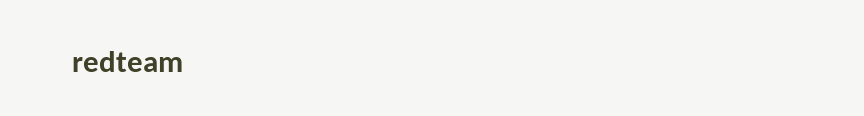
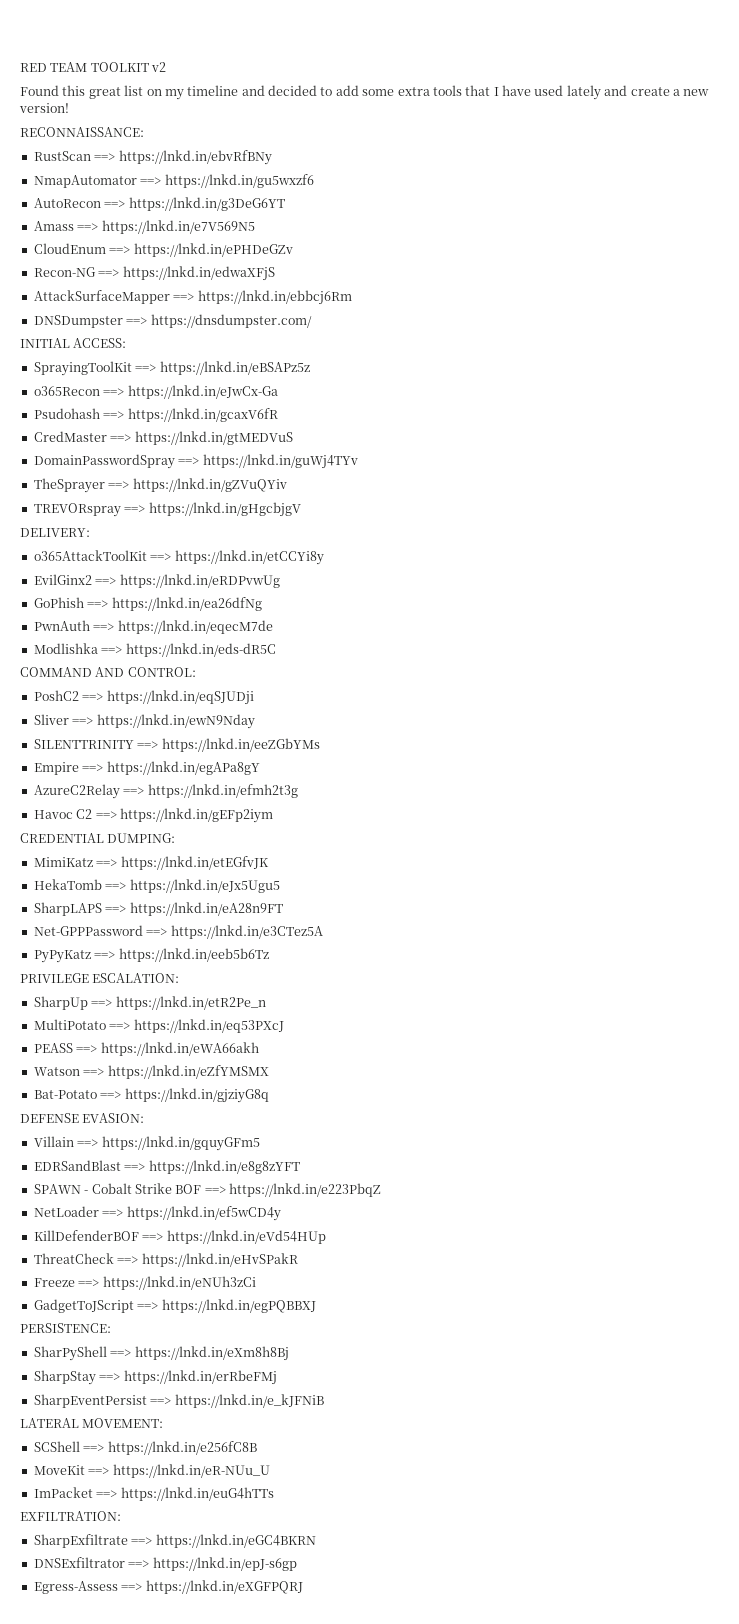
[72,51,183,72] redteam -> [20,62,167,72] [20,85,710,100] [19,103,69,113] [20,127,144,137] [33,150,272,165] [33,174,314,188] [33,197,285,211] [33,220,255,234] [33,243,293,257] [33,266,275,281] [33,290,352,305] [33,314,312,328] [20,338,127,348] [33,361,310,376] [33,385,278,399] [33,408,278,422] [33,431,293,445] [33,454,358,469] [33,478,287,493] [33,502,301,517] [20,528,90,537] [33,550,324,565] [33,574,280,588] [33,597,262,611] [33,620,273,634] [33,643,276,657] [20,667,196,677] [33,690,254,705] [33,714,255,729] [33,738,320,752] [33,761,260,775] [33,784,298,799] [33,808,273,823] [20,833,176,843] [33,856,269,870] [33,879,280,893] [33,902,283,916] [33,925,323,939] [33,948,269,963] [20,973,180,983] [33,996,266,1010] [33,1019,284,1033] [33,1042,259,1056] [33,1065,269,1079] [33,1088,269,1103] [20,1113,145,1123] [33,1136,260,1151] [33,1160,300,1174] [33,1183,381,1197] [33,1206,281,1221] [33,1230,326,1244] [33,1253,298,1267] [33,1276,256,1290] [33,1299,316,1313] [20,1323,111,1333] [33,1346,289,1361] [33,1370,277,1385] [33,1394,324,1408] [20,1418,164,1428] [33,1441,257,1455] [33,1464,270,1478] [33,1487,274,1501] [20,1511,121,1521] [33,1534,316,1548] [33,1557,297,1571] [33,1580,303,1594] RED TEAM TOOLKIT v2 // Found this great list on my timeline and decided to add some extra tools that I have used lately and create a new version! // RECONNAISSANCE: // RustScan ==> https://lnkd.in/ebvRfBNy // NmapAutomator ==> https://lnkd.in/gu5wxzf6 // AutoRecon ==> https://lnkd.in/g3DeG6YT // Amass ==> https://lnkd.in/e7V569N5 // CloudEnum ==> https://lnkd.in/ePHDeGZv // Recon-NG ==> https://lnkd.in/edwaXFjS // AttackSurfaceMapper ==> https://lnkd.in/ebbcj6Rm // DNSDumpster ==> https://dnsdumpster.com/ // INITIAL ACCESS: // SprayingToolKit ==> https://lnkd.in/eBSAPz5z // o365Recon ==> https://lnkd.in/eJwCx-Ga // Psudohash ==> https://lnkd.in/gcaxV6fR // CredMaster ==> https://lnkd.in/gtMEDVuS // DomainPasswordSpray ==> https://lnkd.in/guWj4TYv // TheSprayer ==> https://lnkd.in/gZVuQYiv // TREVORspray ==> https://lnkd.in/gHgcbjgV // DELIVERY: // o365AttackToolKit ==> https://lnkd.in/etCCYi8y // EvilGinx2 ==> https://lnkd.in/eRDPvwUg // GoPhish ==> https://lnkd.in/ea26dfNg // PwnAuth ==> https://lnkd.in/eqecM7de // Modlishka ==> https://lnkd.in/eds-dR5C // COMMAND AND CONTROL: // PoshC2 ==> https://lnkd.in/eqSJUDji // Sliver ==> https://lnkd.in/ewN9Nday // SILENTTRINITY ==> https://lnkd.in/eeZGbYMs // Empire ==> https://lnkd.in/egAPa8gY // AzureC2Relay ==> https://lnkd.in/efmh2t3g // Havoc C2 ==> https://lnkd.in/gEFp2iym // CREDENTIAL DUMPING: // MimiKatz ==> https://lnkd.in/etEGfvJK // HekaTomb ==> https://lnkd.in/eJx5Ugu5 // SharpLAPS ==> https://lnkd.in/eA28n9FT // Net-GPPPassword ==> https://lnkd.in/e3CTez5A // PyPyKatz ==> https://lnkd.in/eeb5b6Tz // PRIVILEGE ESCALATION: // SharpUp ==> https://lnkd.in/etR2Pe_n // MultiPotato ==> https://lnkd.in/eq53PXcJ // PEASS ==> https://lnkd.in/eWA66akh // Watson ==> https://lnkd.in/eZfYMSMX // Bat-Potato ==> https://lnkd.in/gjziyG8q // DEFENSE EVASION: // Villain ==> https://lnkd.in/gquyGFm5 // EDRSandBlast ==> https://lnkd.in/e8g8zYFT // SPAWN - Cobalt Strike BOF ==> https://lnkd.in/e223PbqZ // NetLoader ==> https://lnkd.in/ef5wCD4y // KillDefenderBOF ==> https://lnkd.in/eVd54HUp // ThreatCheck ==> https://lnkd.in/eHvSPakR // Freeze ==> https://lnkd.in/eNUh3zCi // GadgetToJScript ==> https://lnkd.in/egPQBBXJ // PERSISTENCE: // SharPyShell ==> https://lnkd.in/eXm8h8Bj // SharpStay ==> https://lnkd.in/erRbeFMj // SharpEventPersist ==> https://lnkd.in/e_kJFNiB // LATERAL MOVEMENT: // SCShell ==> https://lnkd.in/e256fC8B // MoveKit ==> https://lnkd.in/eR-NUu_U // ImPacket ==> https://lnkd.in/euG4hTTs // EXFILTRATION: // SharpExfiltrate ==> https://lnkd.in/eGC4BKRN // DNSExfiltrator ==> https://lnkd.in/epJ-s6gp // Egress-Assess ==> https://lnkd.in/eXGFPQRJ

